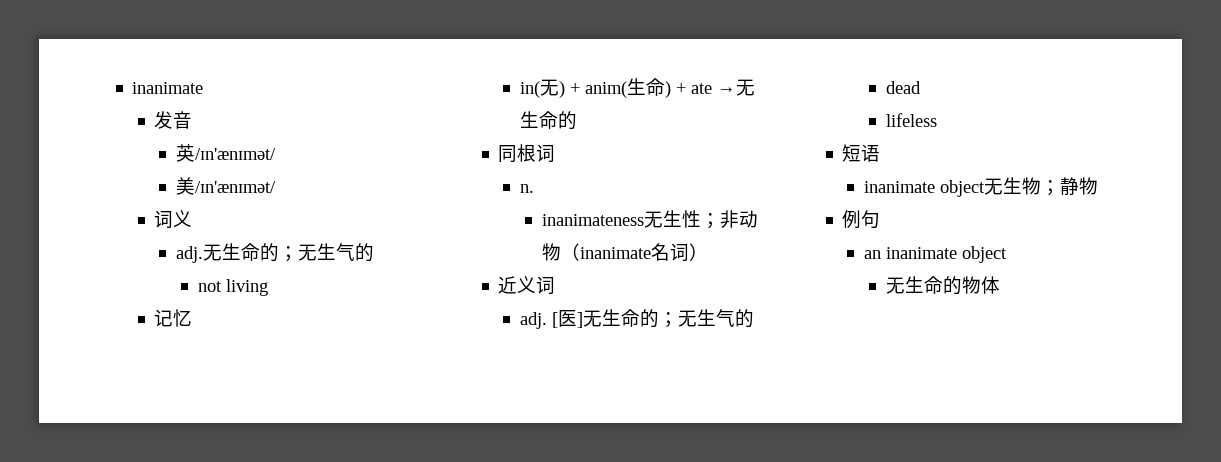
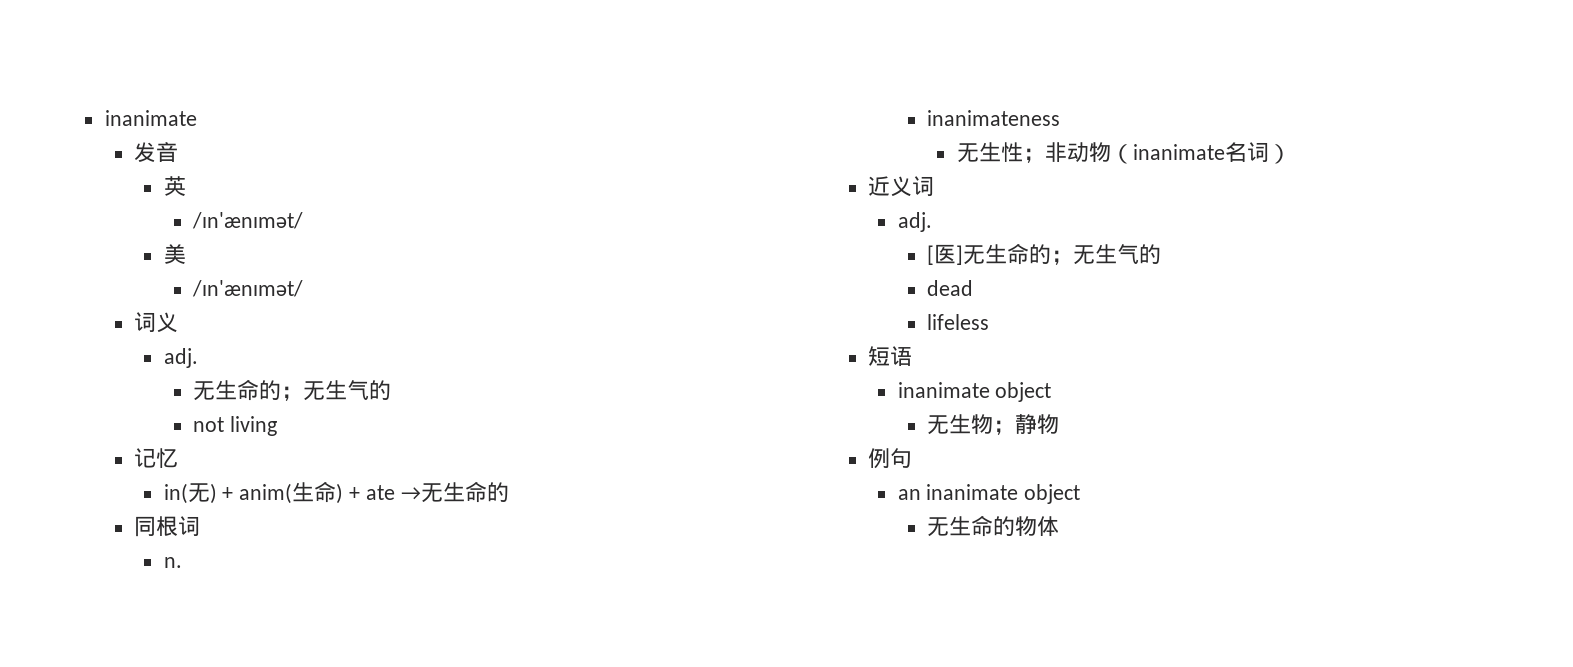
(195, 153) none -> (186, 186) //
(195, 186) none -> (186, 254) //
(203, 254) none -> (198, 358) //
(644, 220) none -> (1061, 118) //
(547, 320) none -> (932, 222) //
(985, 188) none -> (1052, 392) //

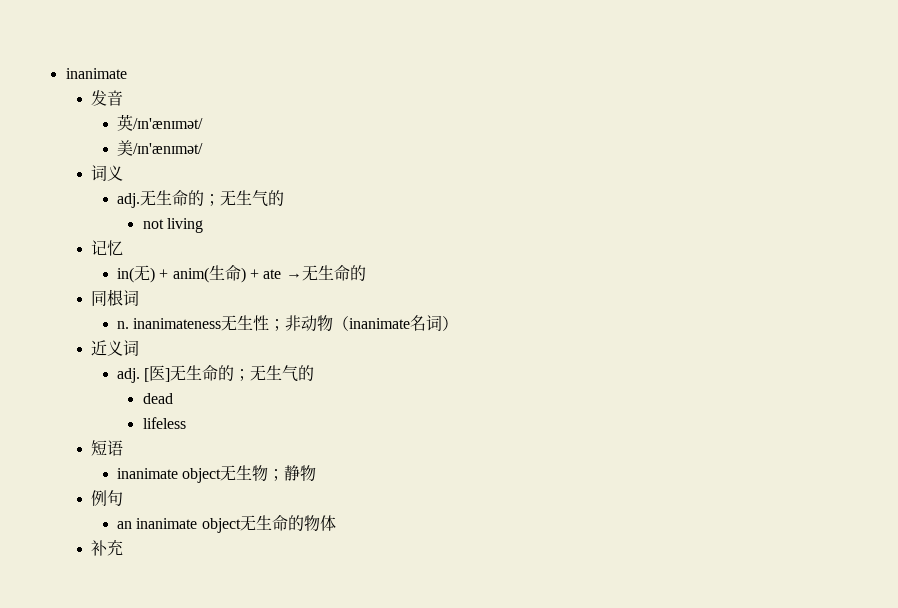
(186, 186) // -> (134, 122) none
(186, 254) // -> (134, 148) none
(198, 358) // -> (141, 200) none
(182, 562) // -> (130, 325) none
(1061, 118) // -> (222, 323) none
(932, 222) // -> (141, 375) none
(1052, 392) // -> (222, 475) none
(1081, 494) // -> (241, 525) none
(1060, 526) none -> [91,540,124,556] // 补充

